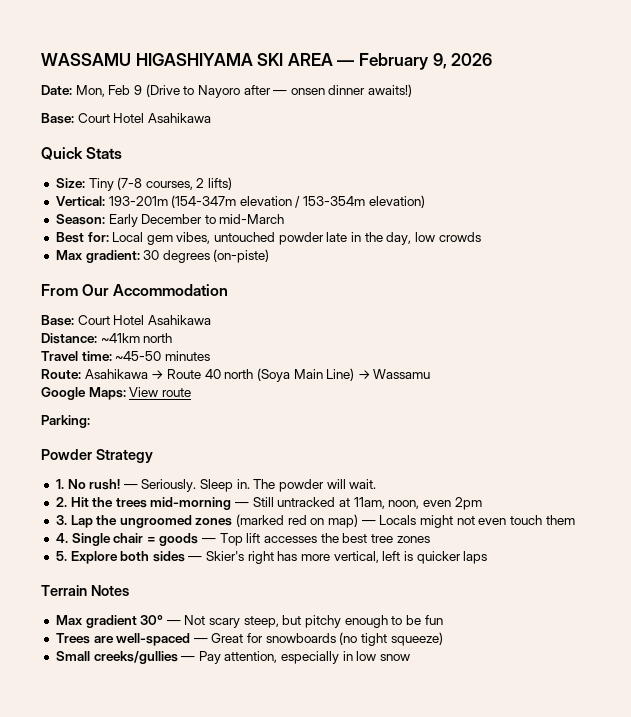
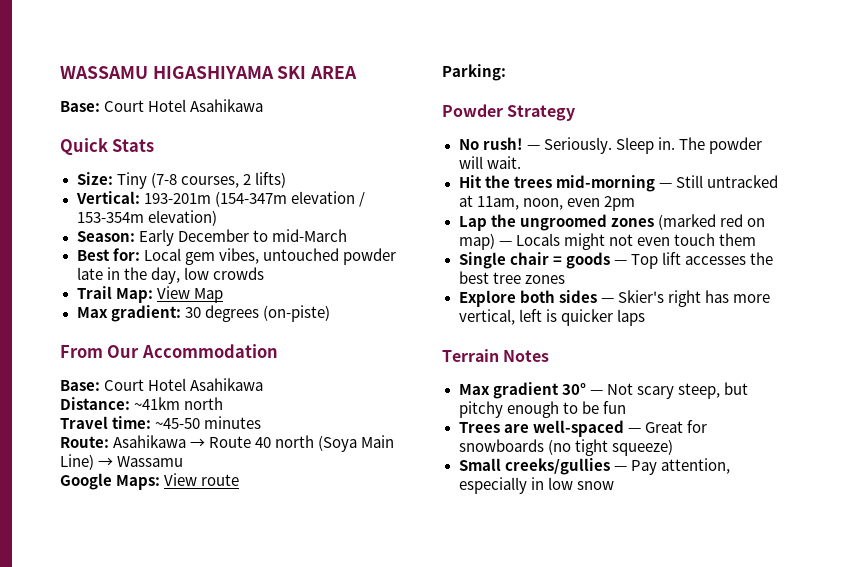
[337,53,493,70] [41,84,413,98] — February 9, 2026 // Date: Mon, Feb 9 (Drive to Nayoro after — onsen dinner awaits!) -> (358, 72) none
(481, 237) none -> [76,286,223,303] // Trail Map: View Map
[55,479,64,489] 1. -> (576, 113) none
[55,497,67,507] 2. -> (521, 162) none
[55,515,67,525] 3. -> (635, 203) none
[55,533,68,543] 4. -> (756, 239) none
[55,551,67,561] 5. -> (565, 279) none

